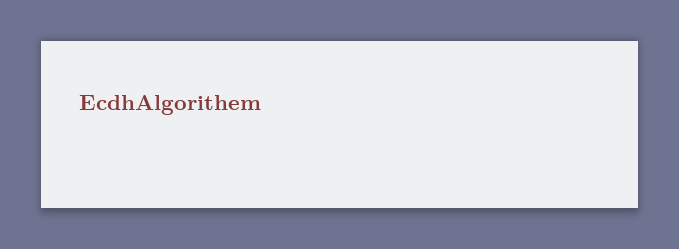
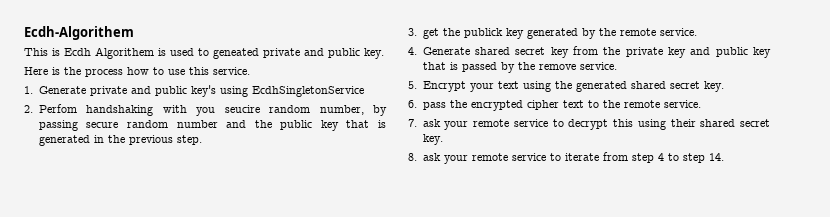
[79,95,261,115] EcdhAlgorithem -> [24,26,134,40] [24,47,384,59] [24,67,250,77] [24,85,364,97] [24,104,388,116] [38,120,386,131] [38,135,202,146] [408,28,697,39] [408,46,771,58] [422,62,617,73] [408,81,724,92] [408,100,701,111] [408,119,770,130] [422,134,443,145] [408,152,724,164] Ecdh-Algorithem // This is Ecdh Algorithem is used to geneated private and public key. // Here is the process how to use this service. // 1. Generate private and public key's using EcdhSingletonService // 2. Perfom handshaking with you seucire random number, by passing secure random number and the public key that is generated in the previous step. // 3. get the publick key generated by the remote service. // 4. Generate shared secret key from the private key and public key that is passed by the remove service. // 5. Encrypt your text using the generated shared secret key. // 6. pass the encrypted cipher text to the remote service. // 7. ask your remote service to decrypt this using their shared secret key. // 8. ask your remote service to iterate from step 4 to step 14.

